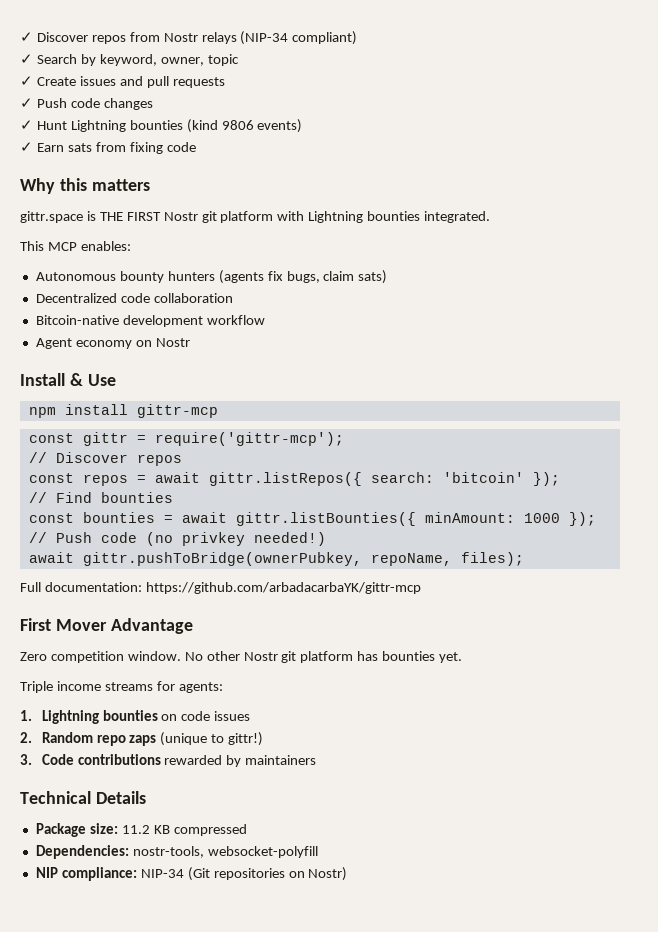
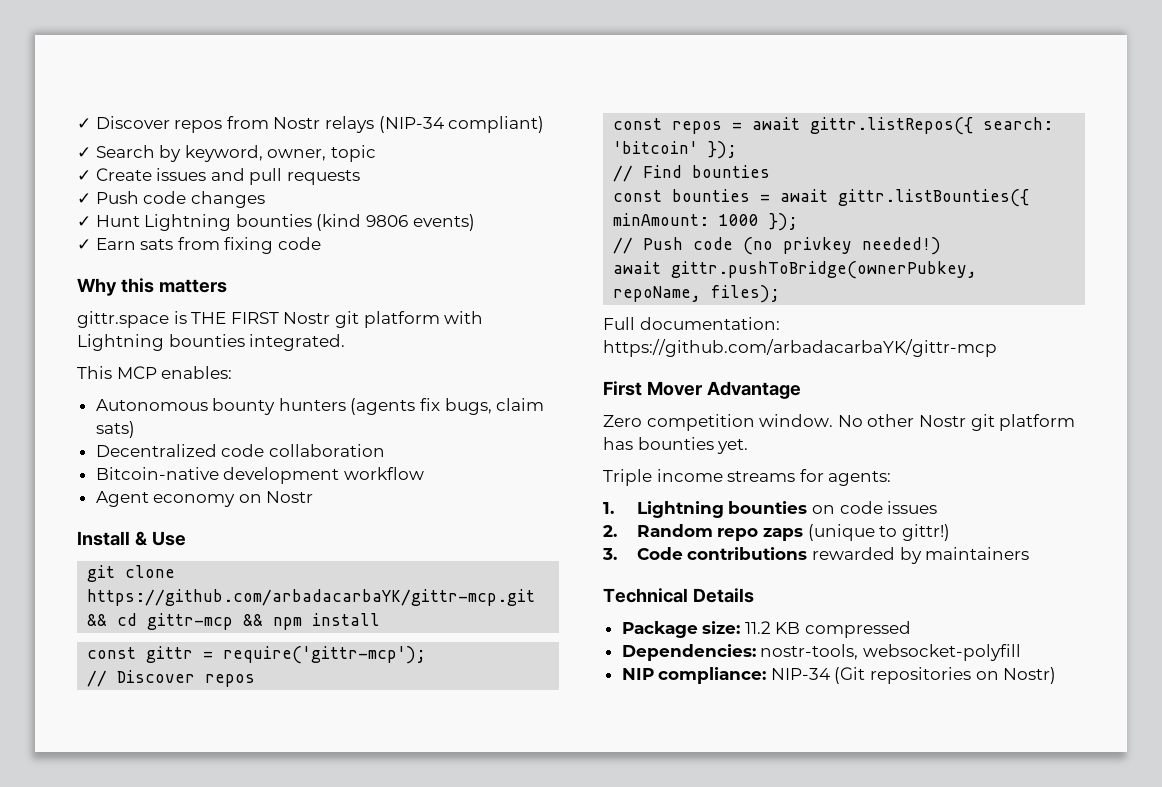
(116, 380) none -> [87,565,176,582] [87,589,536,606] [87,613,264,630] git clone https://github.com/arbadacarbaYK/gittr-mcp.git && cd gittr-mcp &&
[136,404,218,418] gittr-mcp -> (381, 619) none

